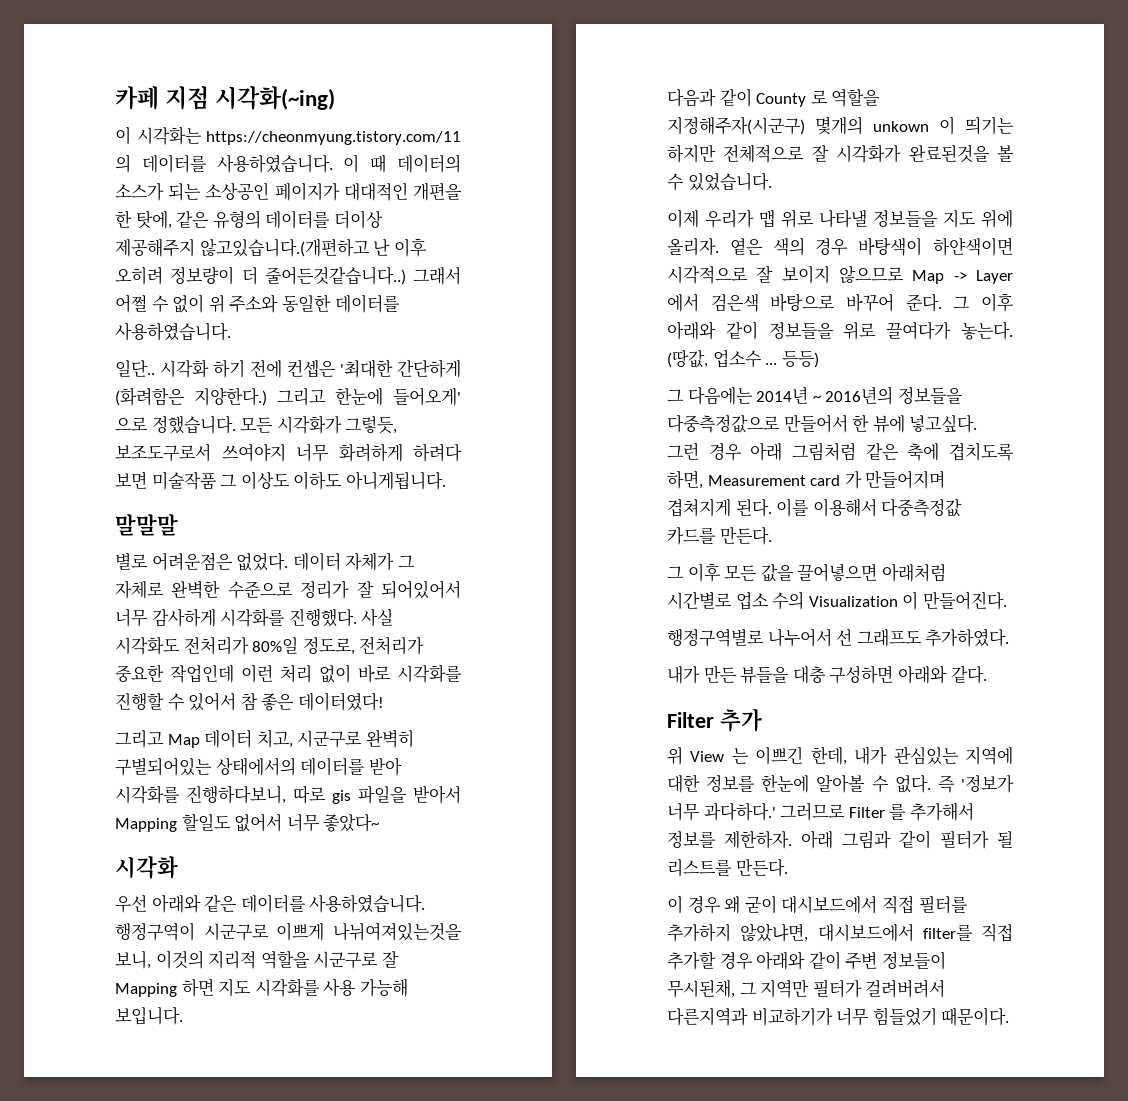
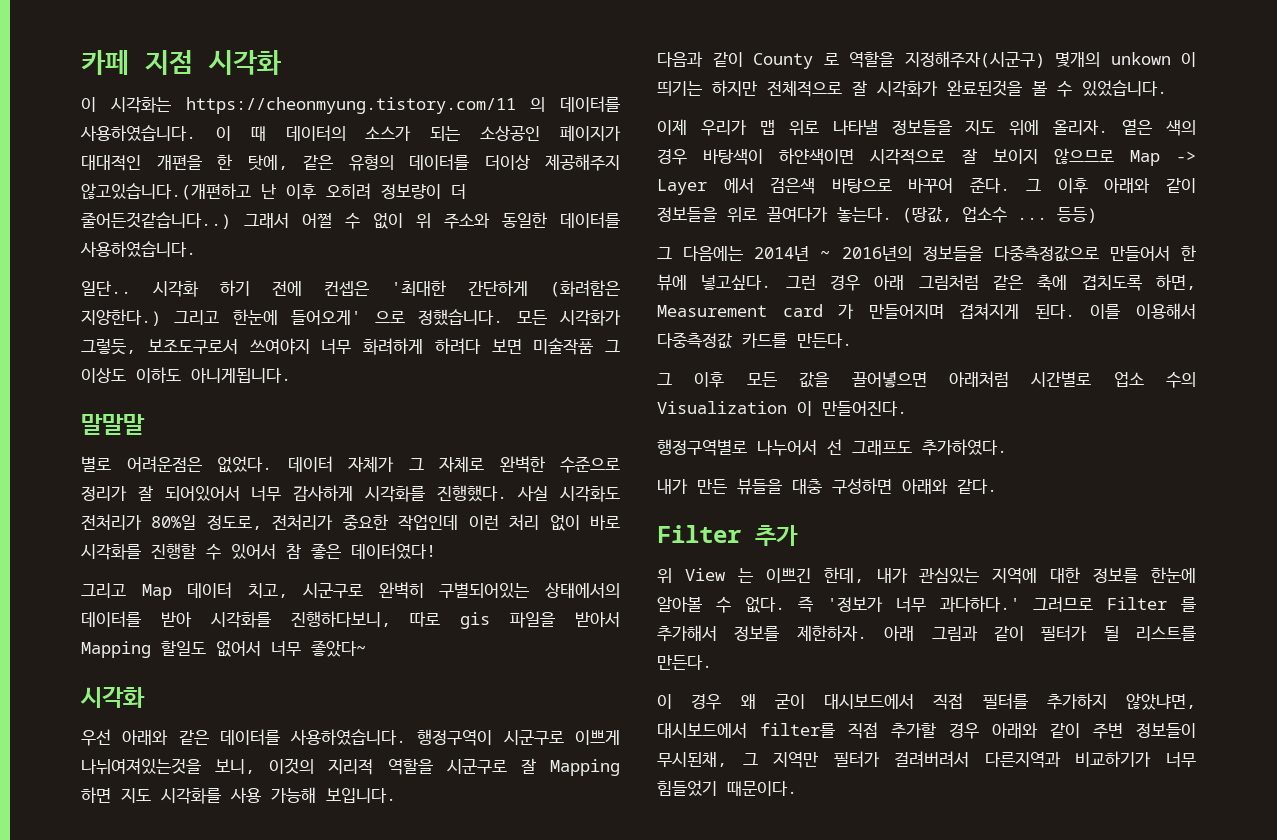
[215,86,336,110] 시각화(~ing) -> [208,50,281,75] 시각화

